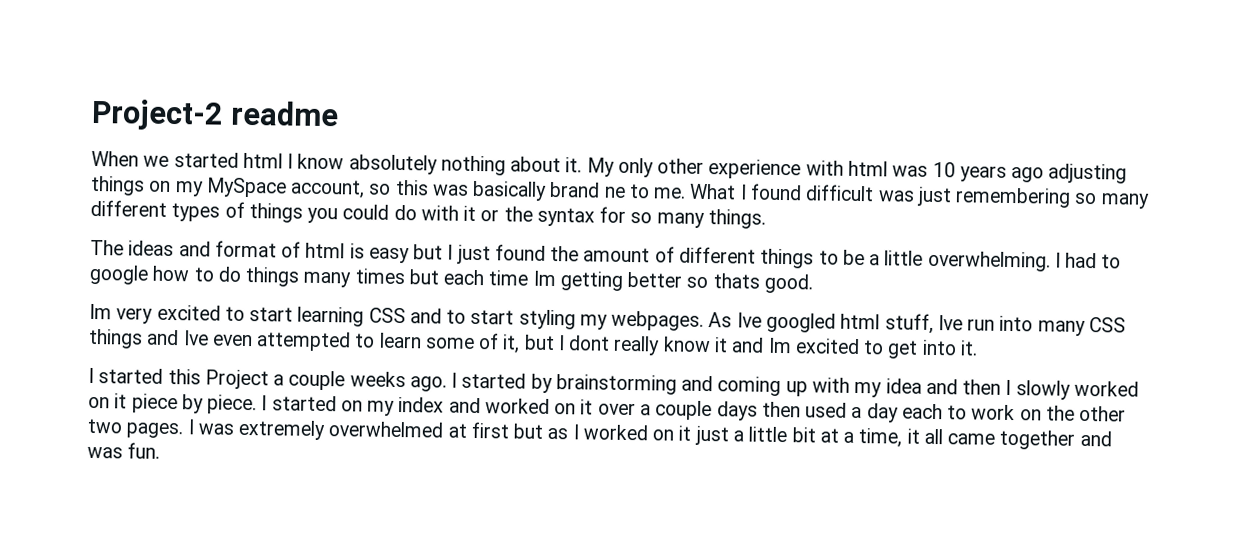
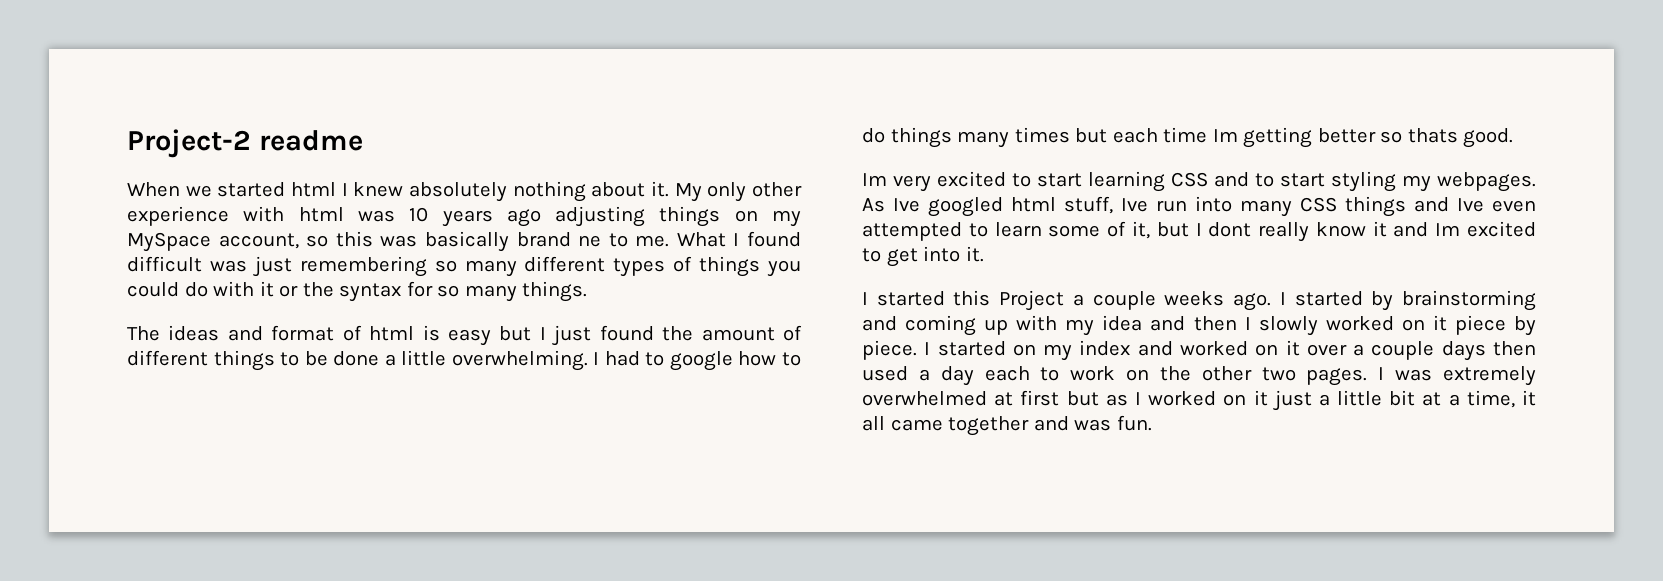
[297,153,345,170] know -> [353,182,404,197] knew
(865, 257) none -> [333,351,380,366] done

